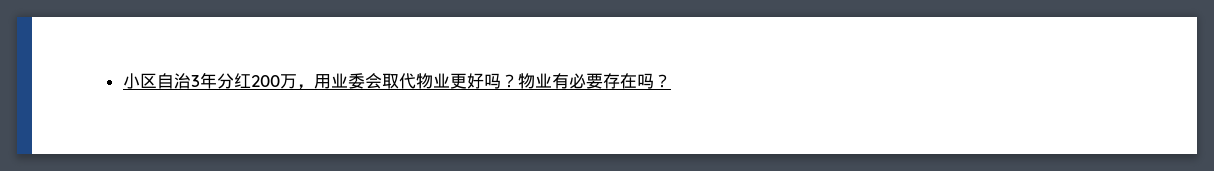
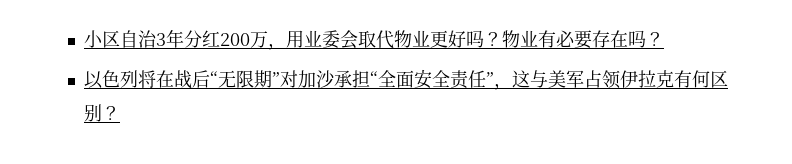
(671, 81) none -> [83,69,728,90] [83,104,120,122] // 以色列将在战后“无限期”对加沙承担“全面安全责任”，这与美军占领伊拉克有何区别？

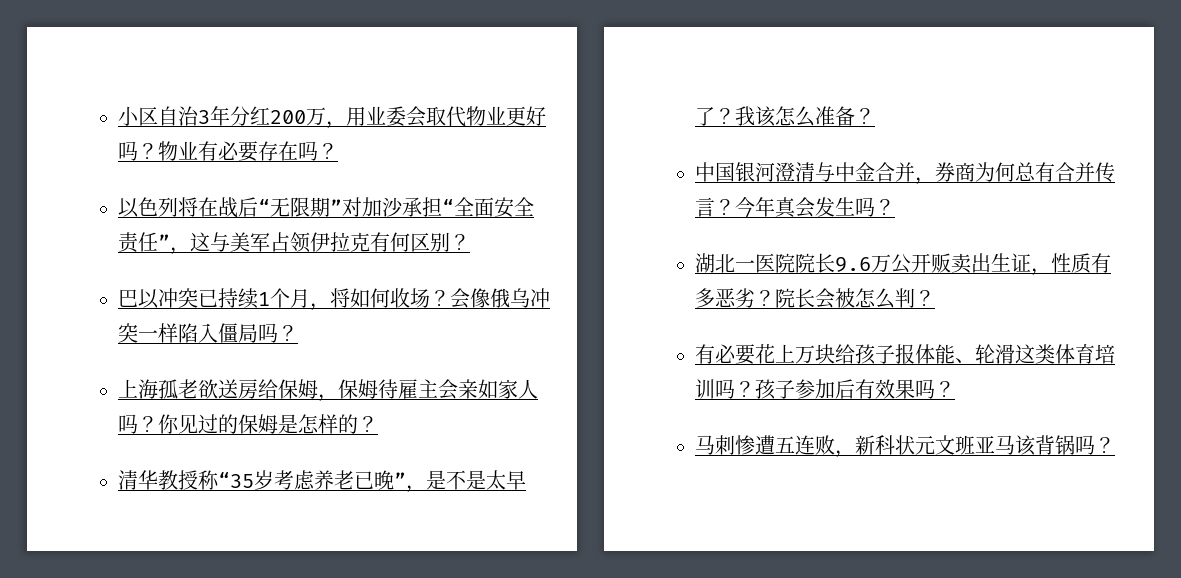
(120, 113) none -> [118,288,550,311] [118,323,298,343] [118,379,538,402] [118,414,378,434] [118,470,526,493] [695,106,875,127] [695,162,1115,185] [695,197,895,218] [695,253,1111,276] [695,288,935,309] [695,344,1115,365] [695,379,955,400] [695,435,1115,458] // 巴以冲突已持续1个月，将如何收场？会像俄乌冲突一样陷入僵局吗？ // 上海孤老欲送房给保姆，保姆待雇主会亲如家人吗？你见过的保姆是怎样的？ // 清华教授称“35岁考虑养老已晚”，是不是太早了？我该怎么准备？ // 中国银河澄清与中金合并，券商为何总有合并传言？今年真会发生吗？ // 湖北一医院院长9.6万公开贩卖出生证，性质有多恶劣？院长会被怎么判？ // 有必要花上万块给孩子报体能、轮滑这类体育培训吗？孩子参加后有效果吗？ // 马刺惨遭五连败，新科状元文班亚马该背锅吗？

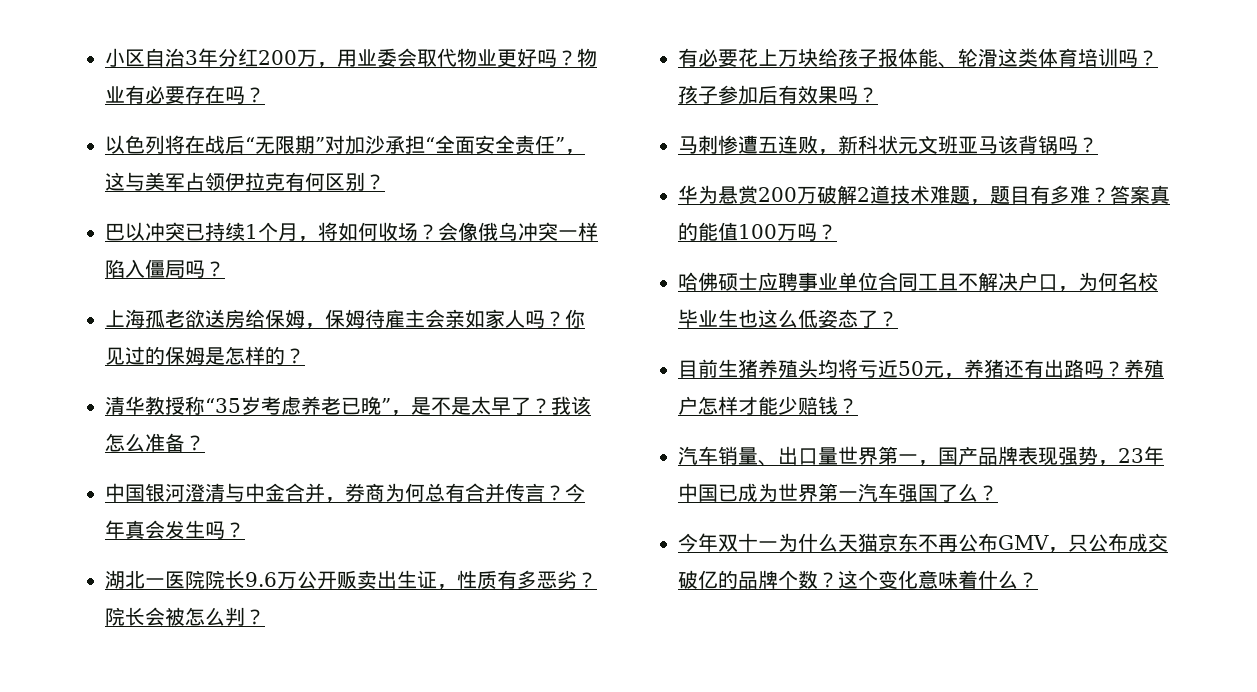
(1115, 445) none -> [678,185,1170,205] [678,222,837,241] [678,272,1158,292] [678,309,898,328] [678,359,1164,379] [678,396,858,415] [678,446,1164,466] [678,483,998,503] [678,533,1168,553] [678,570,1038,589] // 华为悬赏200万破解2道技术难题，题目有多难？答案真的能值100万吗？ // 哈佛硕士应聘事业单位合同工且不解决户口，为何名校毕业生也这么低姿态了？ // 目前生猪养殖头均将亏近50元，养猪还有出路吗？养殖户怎样才能少赔钱？ // 汽车销量、出口量世界第一，国产品牌表现强势，23年中国已成为世界第一汽车强国了么？ // 今年双十一为什么天猫京东不再公布GMV，只公布成交破亿的品牌个数？这个变化意味着什么？

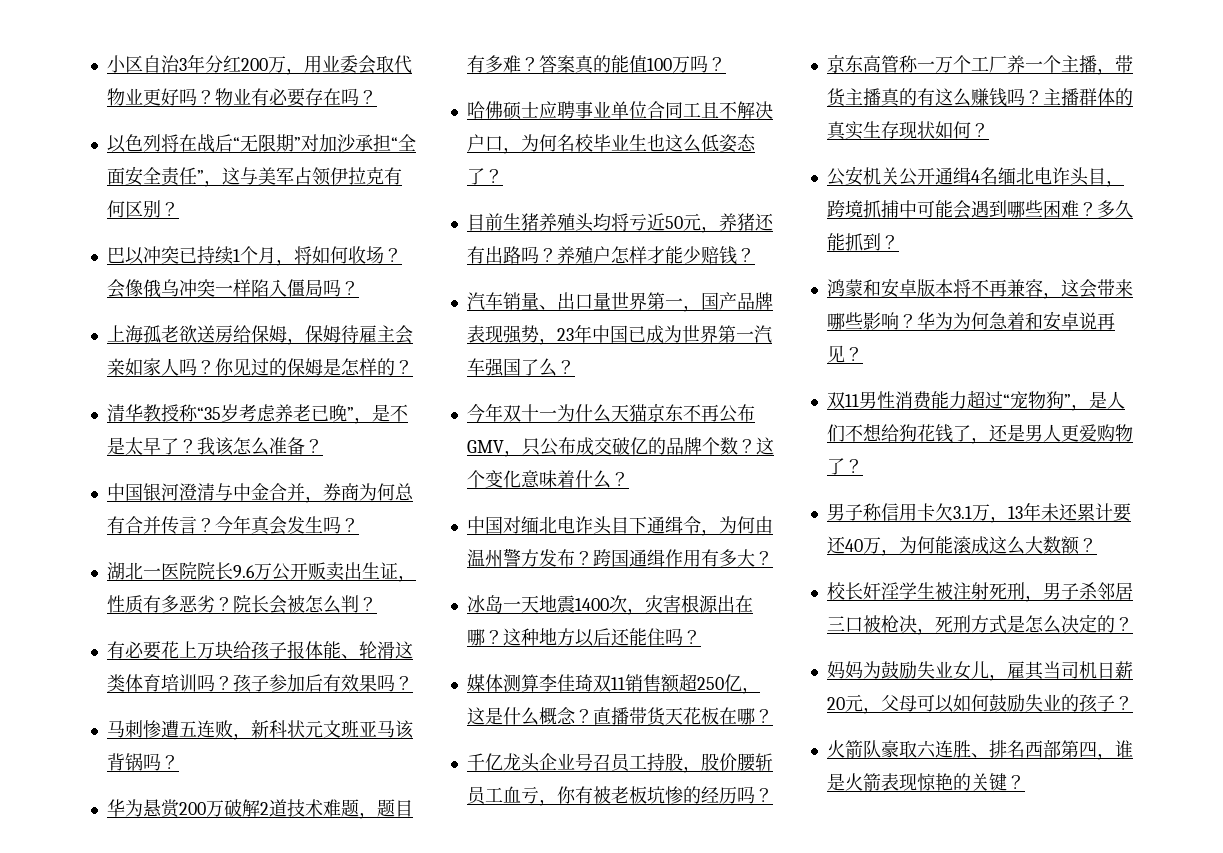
(1038, 580) none -> [466,516,773,536] [466,548,773,567] [466,595,753,615] [466,628,701,647] [466,673,760,694] [466,707,773,726] [466,753,773,773] [466,786,773,806] [826,55,1133,75] [826,88,1133,107] [826,121,989,140] [826,166,1124,187] [826,200,1133,219] [826,233,899,251] [826,278,1133,299] [826,311,1115,331] [826,345,863,363] [826,390,1125,411] [826,423,1133,444] [826,458,863,475] [826,502,1131,523] [826,536,1097,556] [826,582,1133,602] [826,614,1133,635] [826,661,1133,681] [826,694,1133,714] [826,740,1133,760] [826,773,1025,791] // 中国对缅北电诈头目下通缉令，为何由温州警方发布？跨国通缉作用有多大？ // 冰岛一天地震1400次，灾害根源出在哪？这种地方以后还能住吗？ // 媒体测算李佳琦双11销售额超250亿，这是什么概念？直播带货天花板在哪？ // 千亿龙头企业号召员工持股，股价腰斩员工血亏，你有被老板坑惨的经历吗？ // 京东高管称一万个工厂养一个主播，带货主播真的有这么赚钱吗？主播群体的真实生存现状如何？ // 公安机关公开通缉4名缅北电诈头目，跨境抓捕中可能会遇到哪些困难？多久能抓到？ // 鸿蒙和安卓版本将不再兼容，这会带来哪些影响？华为为何急着和安卓说再见？ // 双11男性消费能力超过“宠物狗”，是人们不想给狗花钱了，还是男人更爱购物了？ // 男子称信用卡欠3.1万，13年未还累计要还40万，为何能滚成这么大数额？ // 校长奸淫学生被注射死刑，男子杀邻居三口被枪决，死刑方式是怎么决定的？ // 妈妈为鼓励失业女儿，雇其当司机日薪20元，父母可以如何鼓励失业的孩子？ // 火箭队豪取六连胜、排名西部第四，谁是火箭表现惊艳的关键？

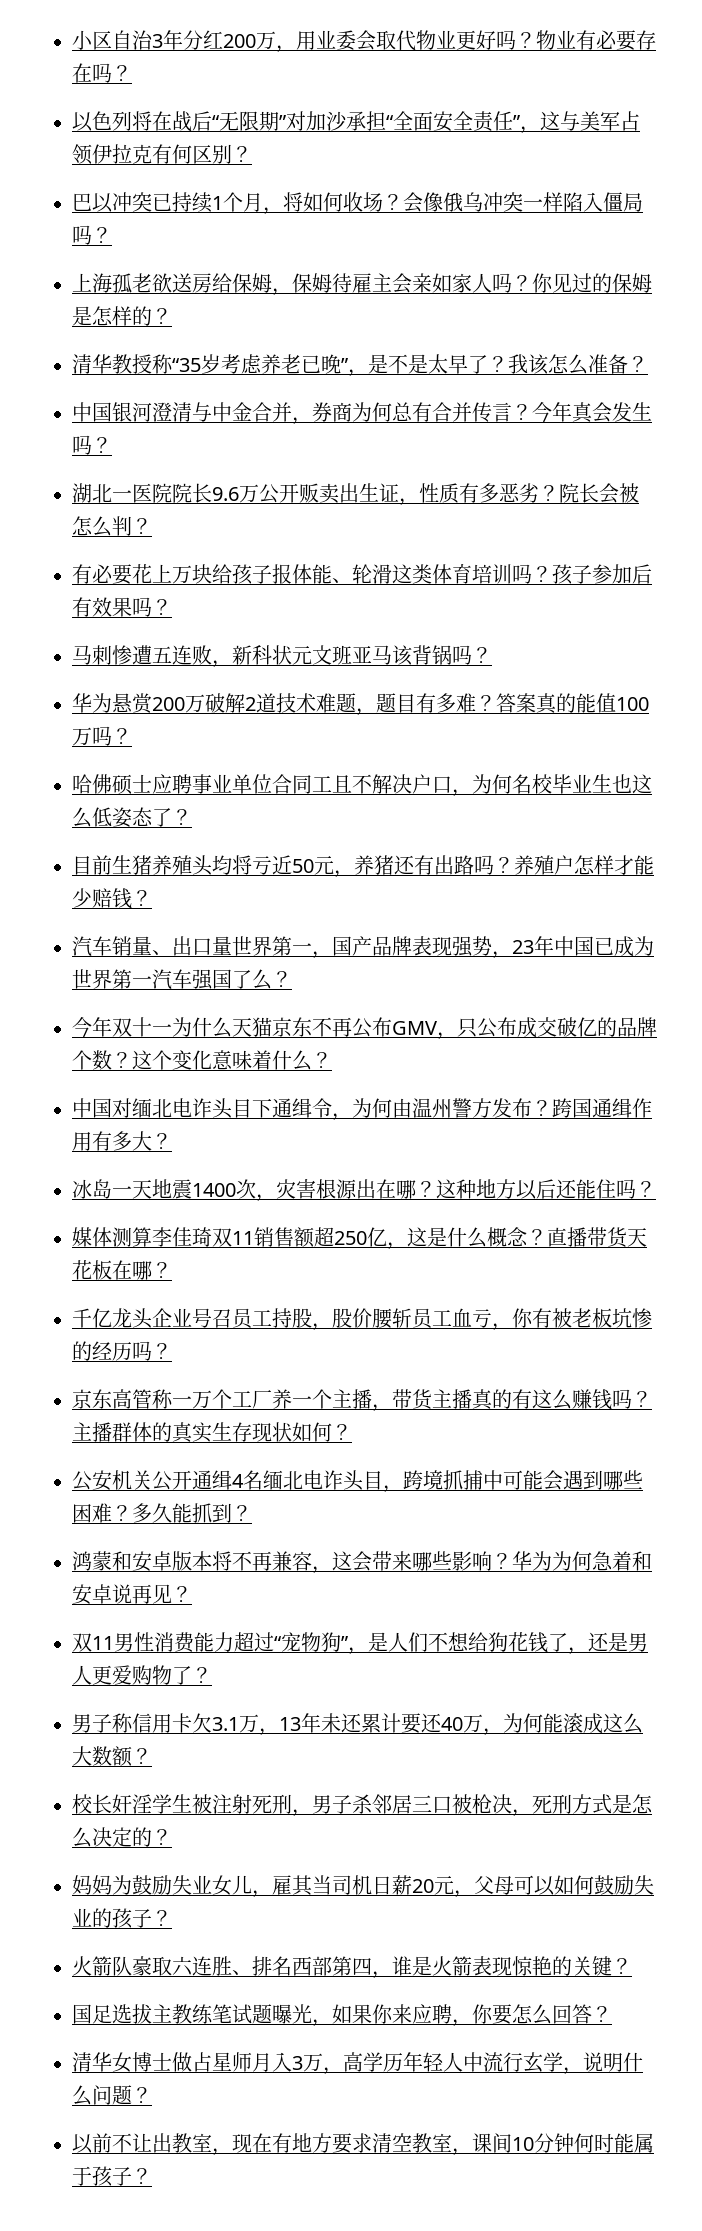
(1025, 782) none -> [72,2004,612,2027] [72,2052,643,2075] [72,2085,152,2106] [72,2133,654,2156] [72,2166,152,2187] // 国足选拔主教练笔试题曝光，如果你来应聘，你要怎么回答？ // 清华女博士做占星师月入3万，高学历年轻人中流行玄学，说明什么问题？ // 以前不让出教室，现在有地方要求清空教室，课间10分钟何时能属于孩子？

